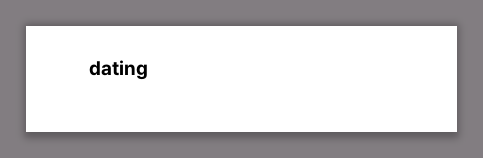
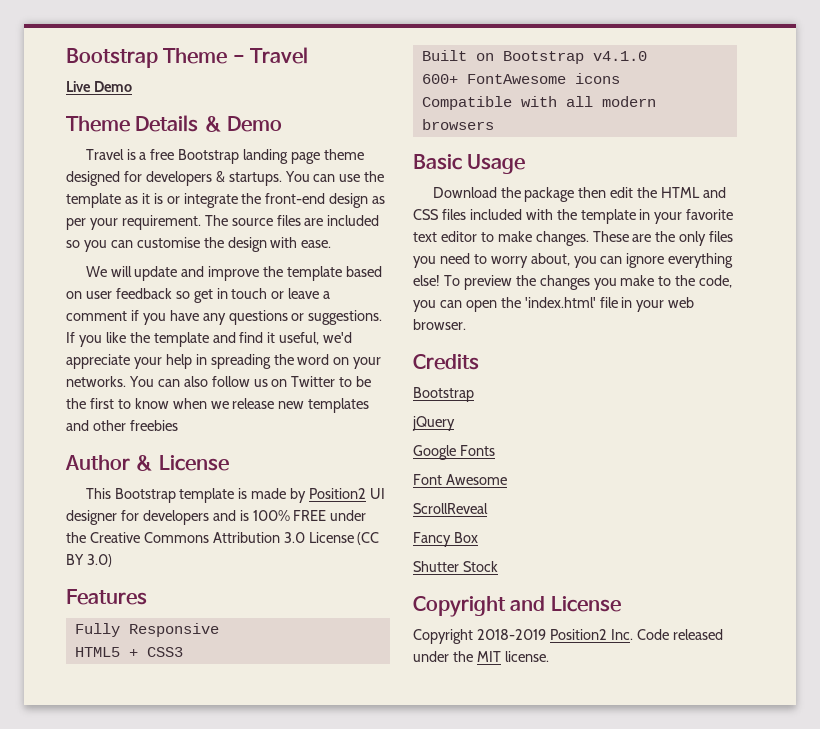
[89,60,148,80] dating -> [66,47,309,68] [66,81,132,92] [66,115,283,132] [85,149,365,164] [66,171,385,186] [66,193,386,208] [66,215,380,230] [66,237,332,252] [85,266,383,281] [66,288,331,303] [66,310,383,325] [66,332,353,347] [66,354,382,369] [66,376,372,387] [66,398,370,413] [66,420,178,431] [65,455,229,471] [85,488,386,503] [66,510,367,525] [66,532,380,545] [66,554,112,567] [66,589,147,605] [74,623,219,637] [74,647,183,657] [421,50,647,64] [421,73,620,84] [421,96,656,110] [421,119,494,130] [413,154,526,174] [432,187,727,202] [413,209,734,224] [413,231,734,246] [413,253,734,268] [413,275,733,290] [413,297,695,312] [413,319,466,330] [413,354,479,370] [413,387,474,402] [412,416,455,431] [413,445,495,460] [413,474,507,485] [413,503,488,514] [413,532,478,547] [413,561,498,572] [413,596,621,617] [413,629,723,644] [413,651,549,662] Bootstrap Theme - Travel // Live Demo // Theme Details & Demo // Travel is a free Bootstrap landing page theme designed for developers & startups. You can use the template as it is or integrate the front-end design as per your requirement. The source files are included so you can customise the design with ease. // We will update and improve the template based on user feedback so get in touch or leave a comment if you have any questions or suggestions. If you like the template and find it useful, we'd appreciate your help in spreading the word on your networks. You can also follow us on Twitter to be the first to know when we release new templates and other freebies // Author & License // This Bootstrap template is made by Position2 UI designer for developers and is 100% FREE under the Creative Commons Attribution 3.0 License (CC BY 3.0) // Features // Fully Responsive // HTML5 + CSS3 // Built on Bootstrap v4.1.0 // 600+ FontAwesome icons // Compatible with all modern browsers // Basic Usage // Download the package then edit the HTML and CSS files included with the template in your favorite text editor to make changes. These are the only files you need to worry about, you can ignore everything else! To preview the changes you make to the code, you can open the 'index.html' file in your web browser. // Credits // Bootstrap // jQuery // Google Fonts // Font Awesome // ScrollReveal // Fancy Box // Shutter Stock // Copyright and License // Copyright 2018-2019 Position2 Inc. Code released under the MIT license.

